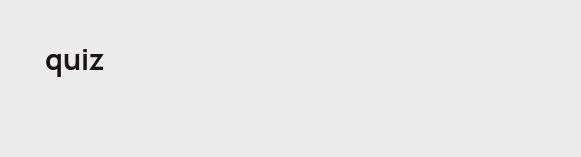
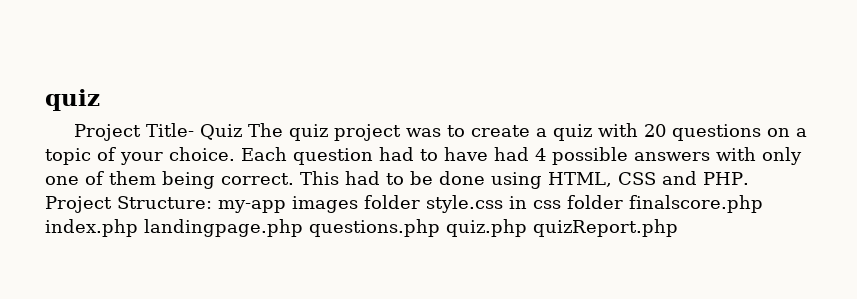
[45,49,104,77] quiz -> [45,89,100,111] [73,123,807,141] [45,147,802,165] [45,171,749,189] [45,195,763,213] [45,219,678,237] quiz // Project Title- Quiz The quiz project was to create a quiz with 20 questions on a topic of your choice. Each question had to have had 4 possible answers with only one of them being correct. This had to be done using HTML, CSS and PHP. Project Structure: my-app images folder style.css in css folder finalscore.php index.php landingpage.php questions.php quiz.php quizReport.php

